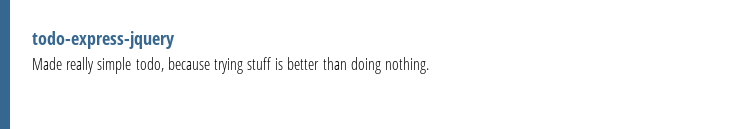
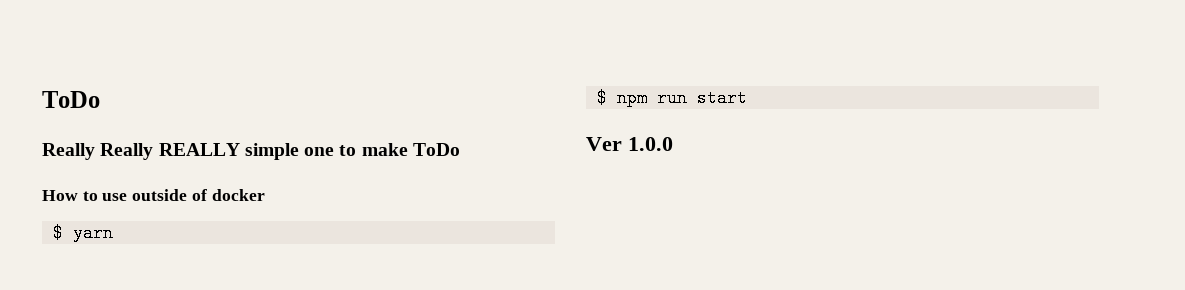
[32,31,175,49] [32,57,430,74] todo-express-jquery // Made really simple todo, because trying stuff is better than doing nothing. -> [42,91,100,108] [42,143,460,160] [42,189,265,201] [52,224,113,242] [596,89,747,107] [586,137,673,151] ToDo // Really Really REALLY simple one to make ToDo // How to use outside of docker // $ yarn // $ npm run start // Ver 1.0.0

